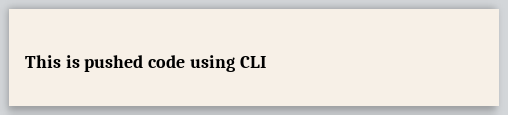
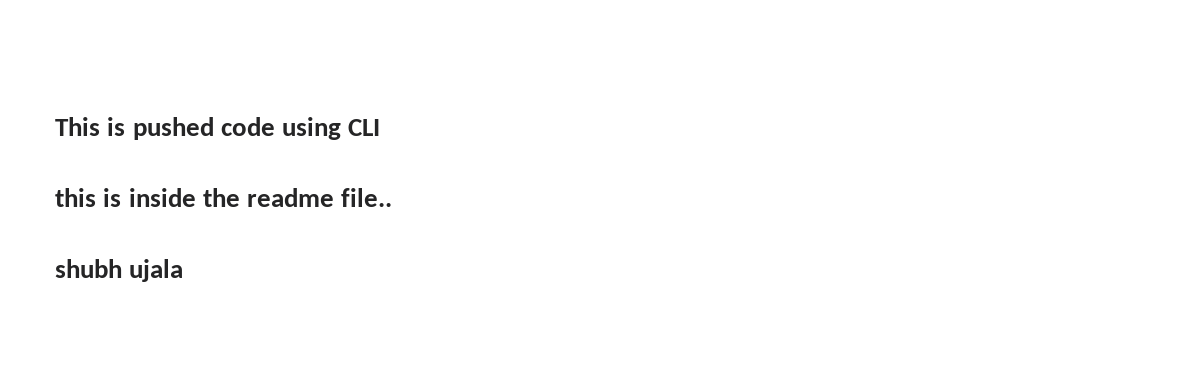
(266, 62) none -> [55,188,393,207] [55,259,184,282] // this is inside the readme file.. // shubh ujala

